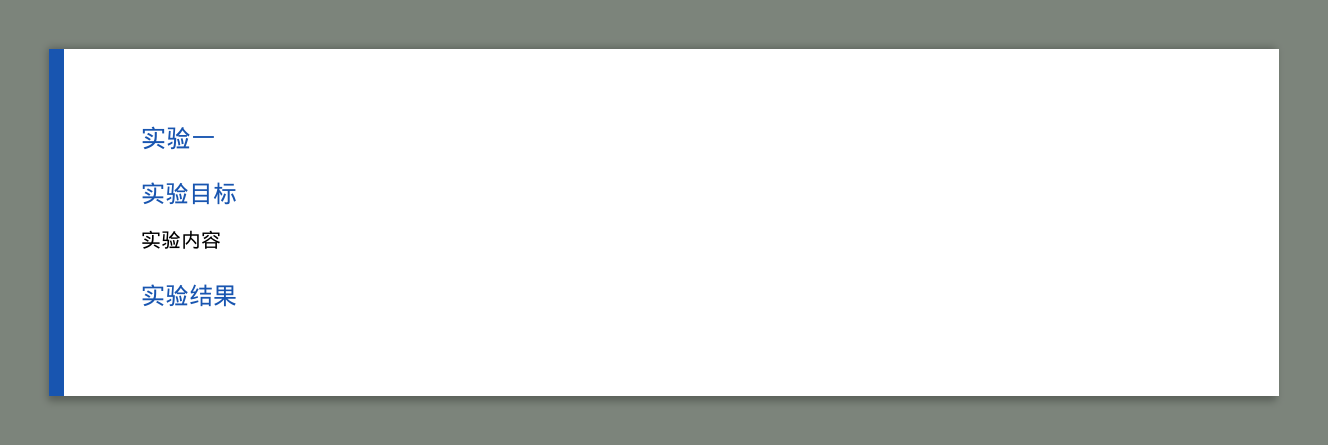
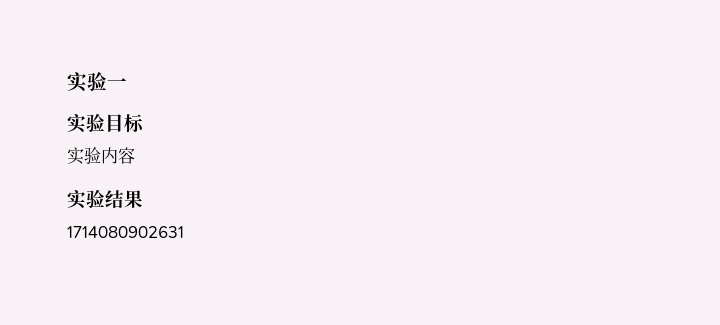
(237, 296) none -> [67,226,184,238] // 1714080902631

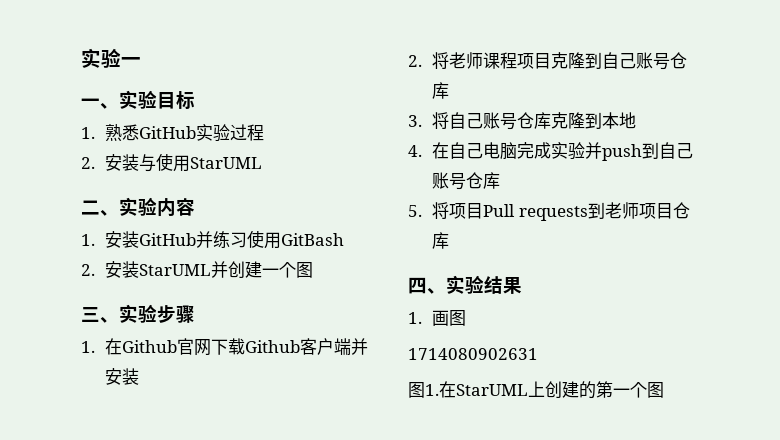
(127, 83) none -> [81,98,119,109] 一、
[67,147,135,165] 实验内容 // -> [81,124,265,142] [81,153,263,172] [81,197,195,217] [81,230,345,249] [81,261,314,279] [81,304,195,323] [81,338,369,356] [105,368,140,385] [408,52,688,70] [432,82,450,99] [408,112,637,130] [408,142,694,161] [432,172,501,190] [408,202,690,221] [432,232,450,249] [408,277,446,294] 1.熟悉GitHub实验过程 // 2.安装与使用StarUML // 二、实验内容 // 1.安装GitHub并练习使用GitBash // 2.安装StarUML并创建一个图 // 三、实验步骤 // 1.在Github官网下载Github客户端并安装 // 2.将老师课程项目克隆到自己账号仓库 // 3.将自己账号仓库克隆到本地 // 4.在自己电脑完成实验并push到自己账号仓库 // 5.将项目Pull requests到老师项目仓库 // 四、
(143, 199) none -> [408,310,467,326] // 1.画图
(184, 232) none -> [408,381,664,399] // 图1.在StarUML上创建的第一个图

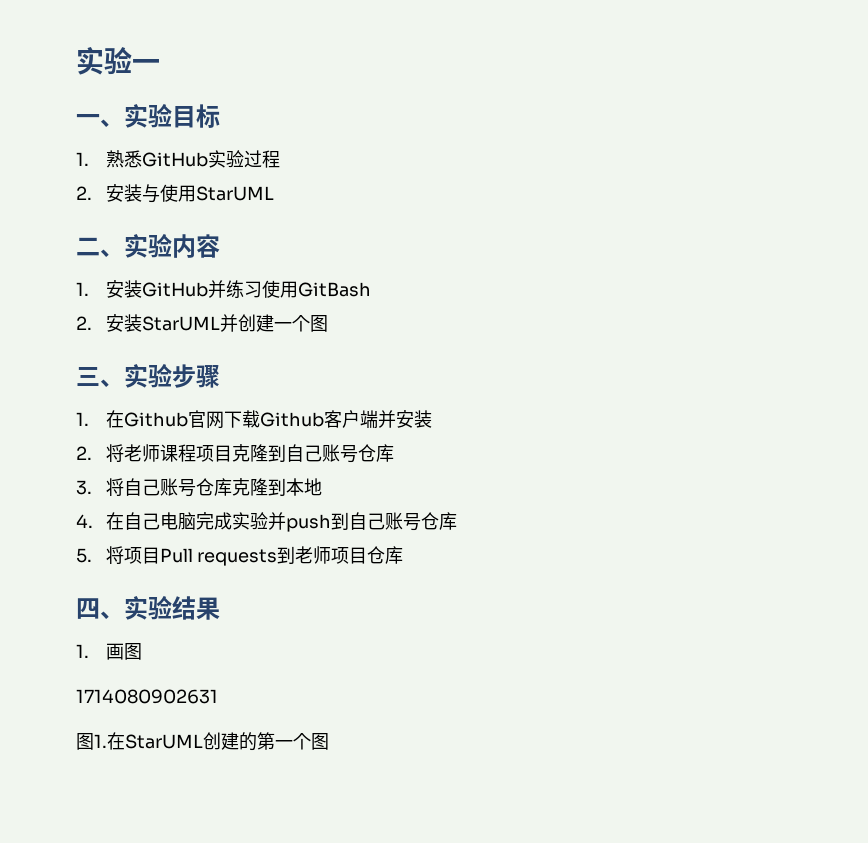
[528,381,545,397] 上 -> (203, 741) none

